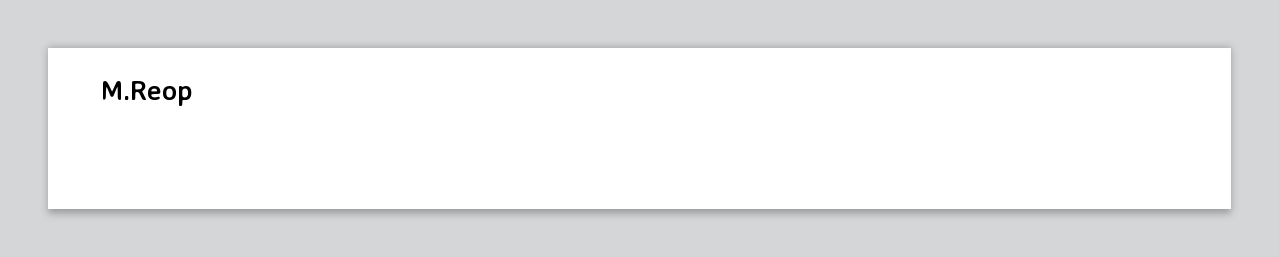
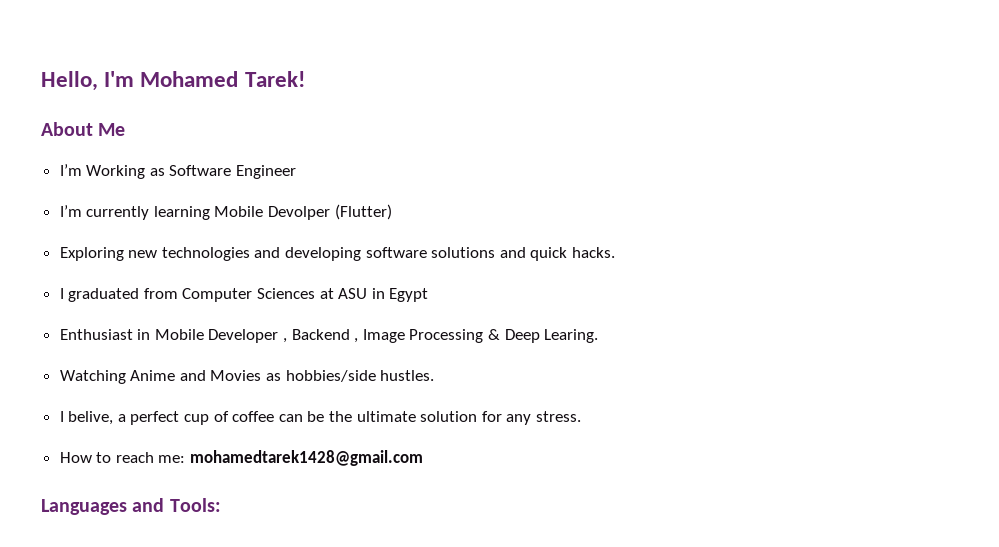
[101,81,193,106] M.Reop -> [41,71,305,91] [41,122,126,136] [59,164,297,179] [59,204,392,220] [59,247,616,261] [59,288,429,302] [59,329,599,343] [59,370,435,384] [59,411,581,425] [59,450,424,466] [41,498,221,515] Hello, I'm Mohamed Tarek! // About Me // I’m Working as Software Engineer // I’m currently learning Mobile Devolper (Flutter) // Exploring new technologies and developing software solutions and quick hacks. // I graduated from Computer Sciences at ASU in Egypt // Enthusiast in Mobile Developer , Backend , Image Processing & Deep Learing. // Watching Anime and Movies as hobbies/side hustles. // I belive, a perfect cup of coffee can be the ultimate solution for any stress. // How to reach me: mohamedtarek1428@gmail.com // Languages and Tools:

